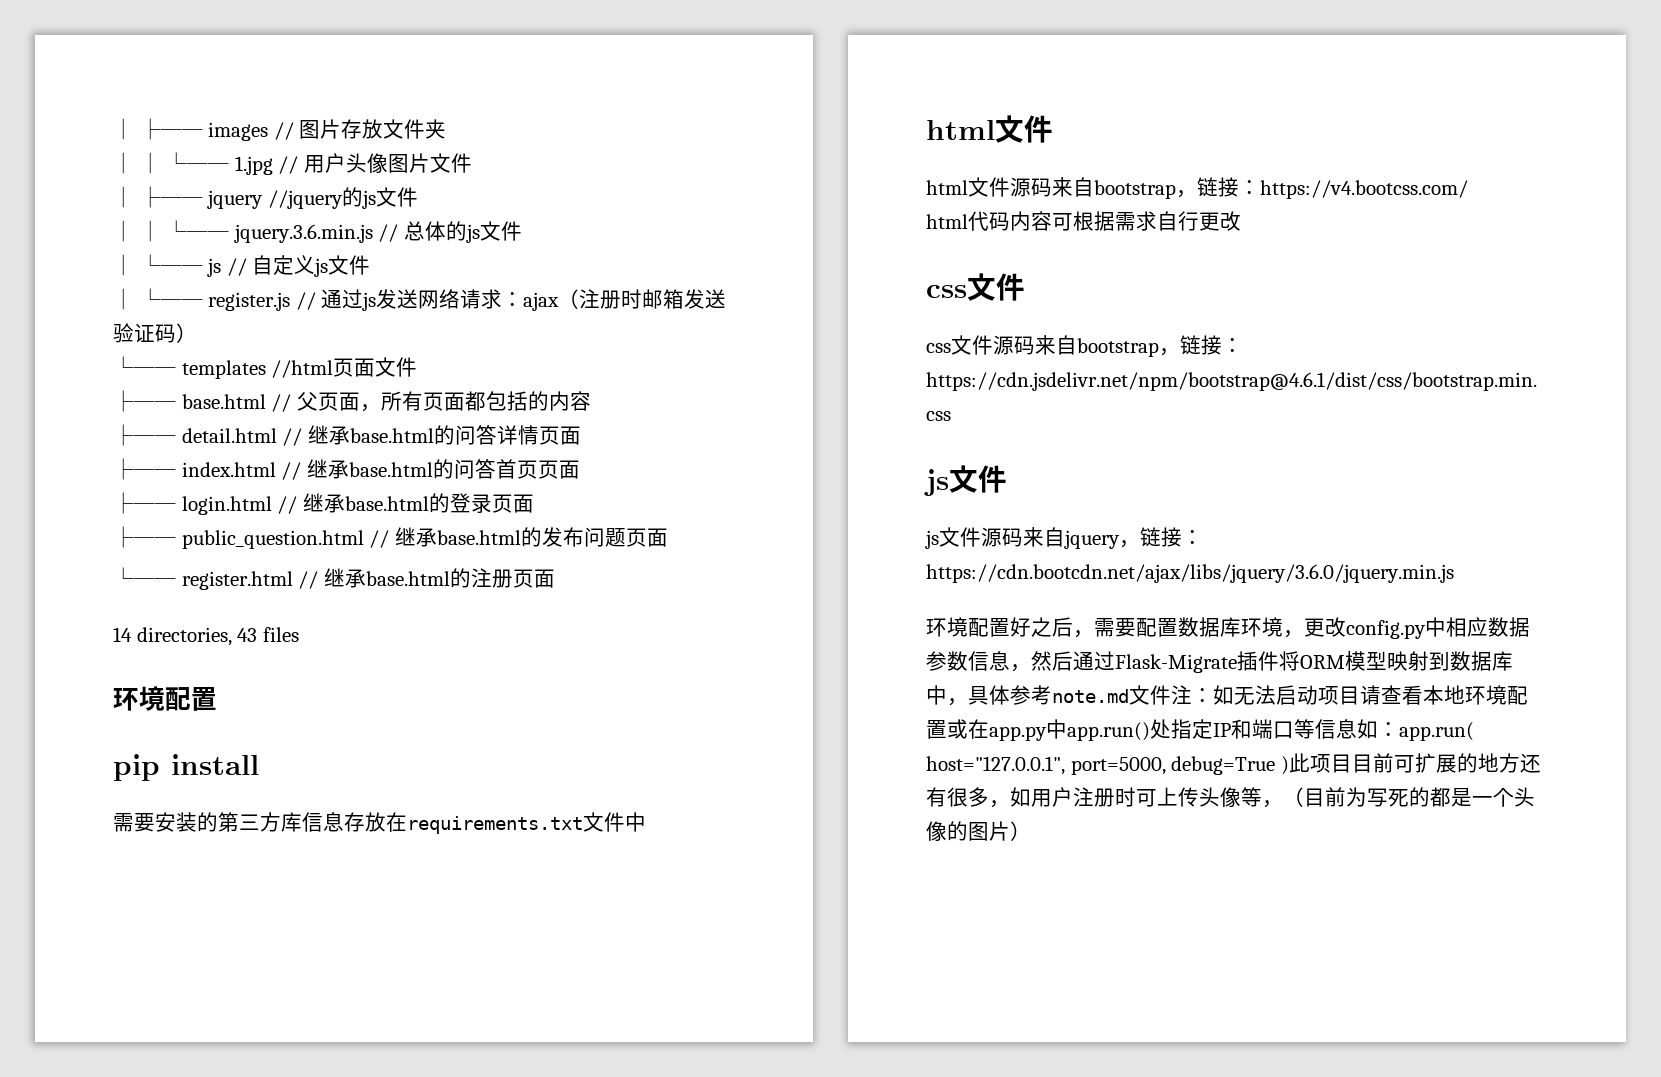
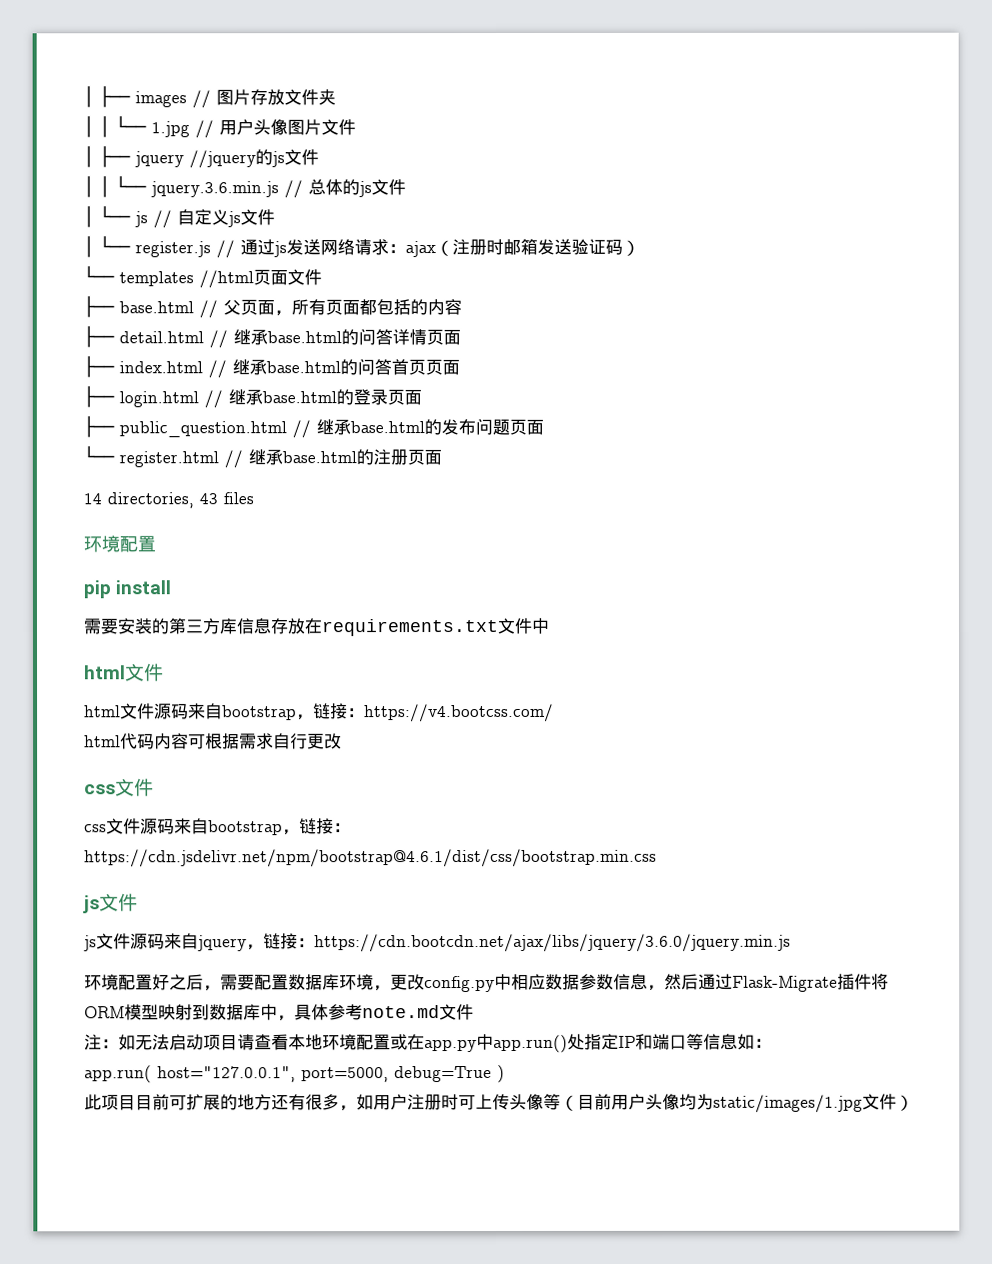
(1171, 695) none -> (474, 1012) //
(1399, 729) none -> (772, 1043) //
(1289, 765) none -> (505, 1073) //
[1262,787,1535,808] [926,821,1010,841] ，（目前为写死的都是一个头像的图片 -> [560,1093,897,1113] （目前用户头像均为static/images/1.jpg文件

